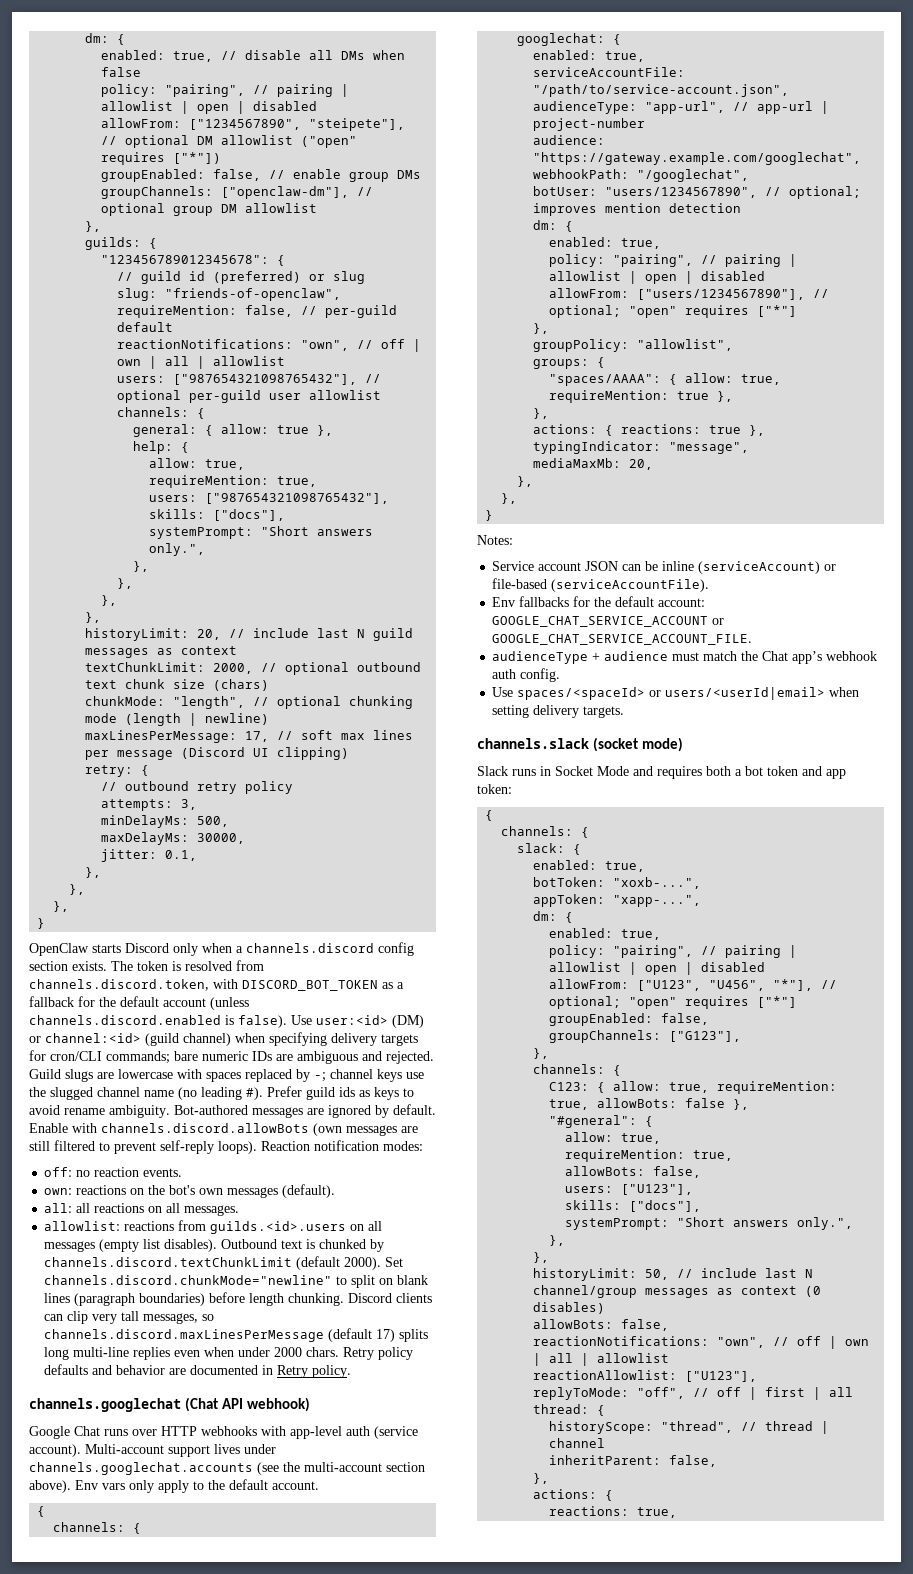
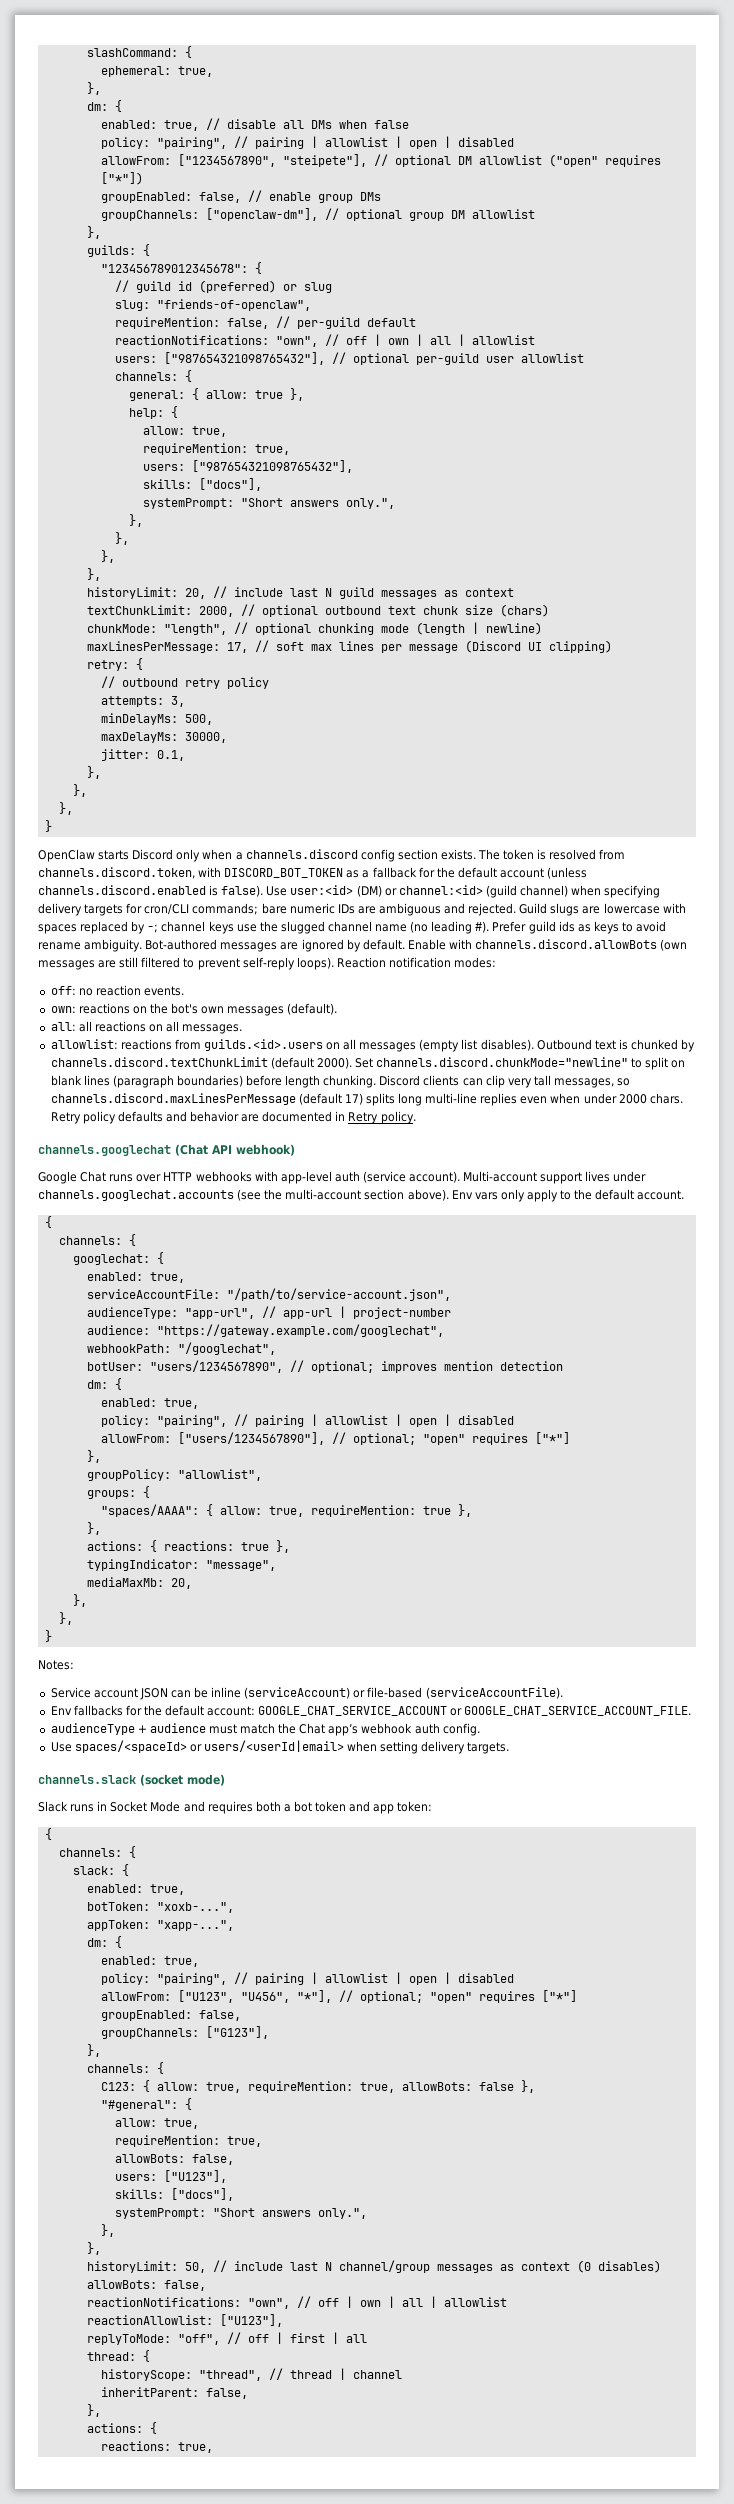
(85, 38) none -> [86,46,192,58] [100,66,213,77] [86,82,101,95] slashCommand: { // ephemeral: true, // }, //

